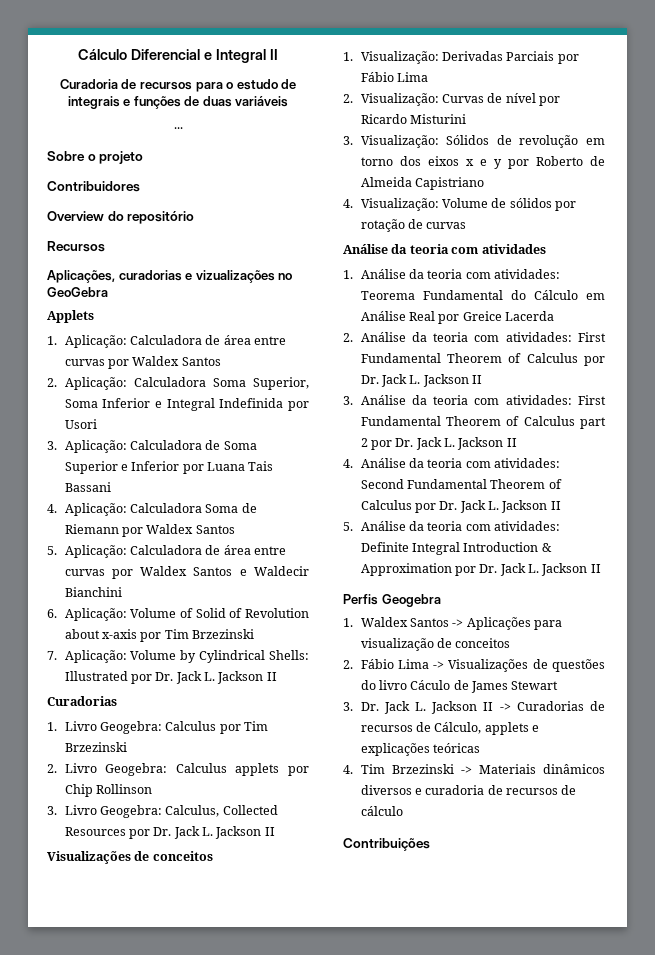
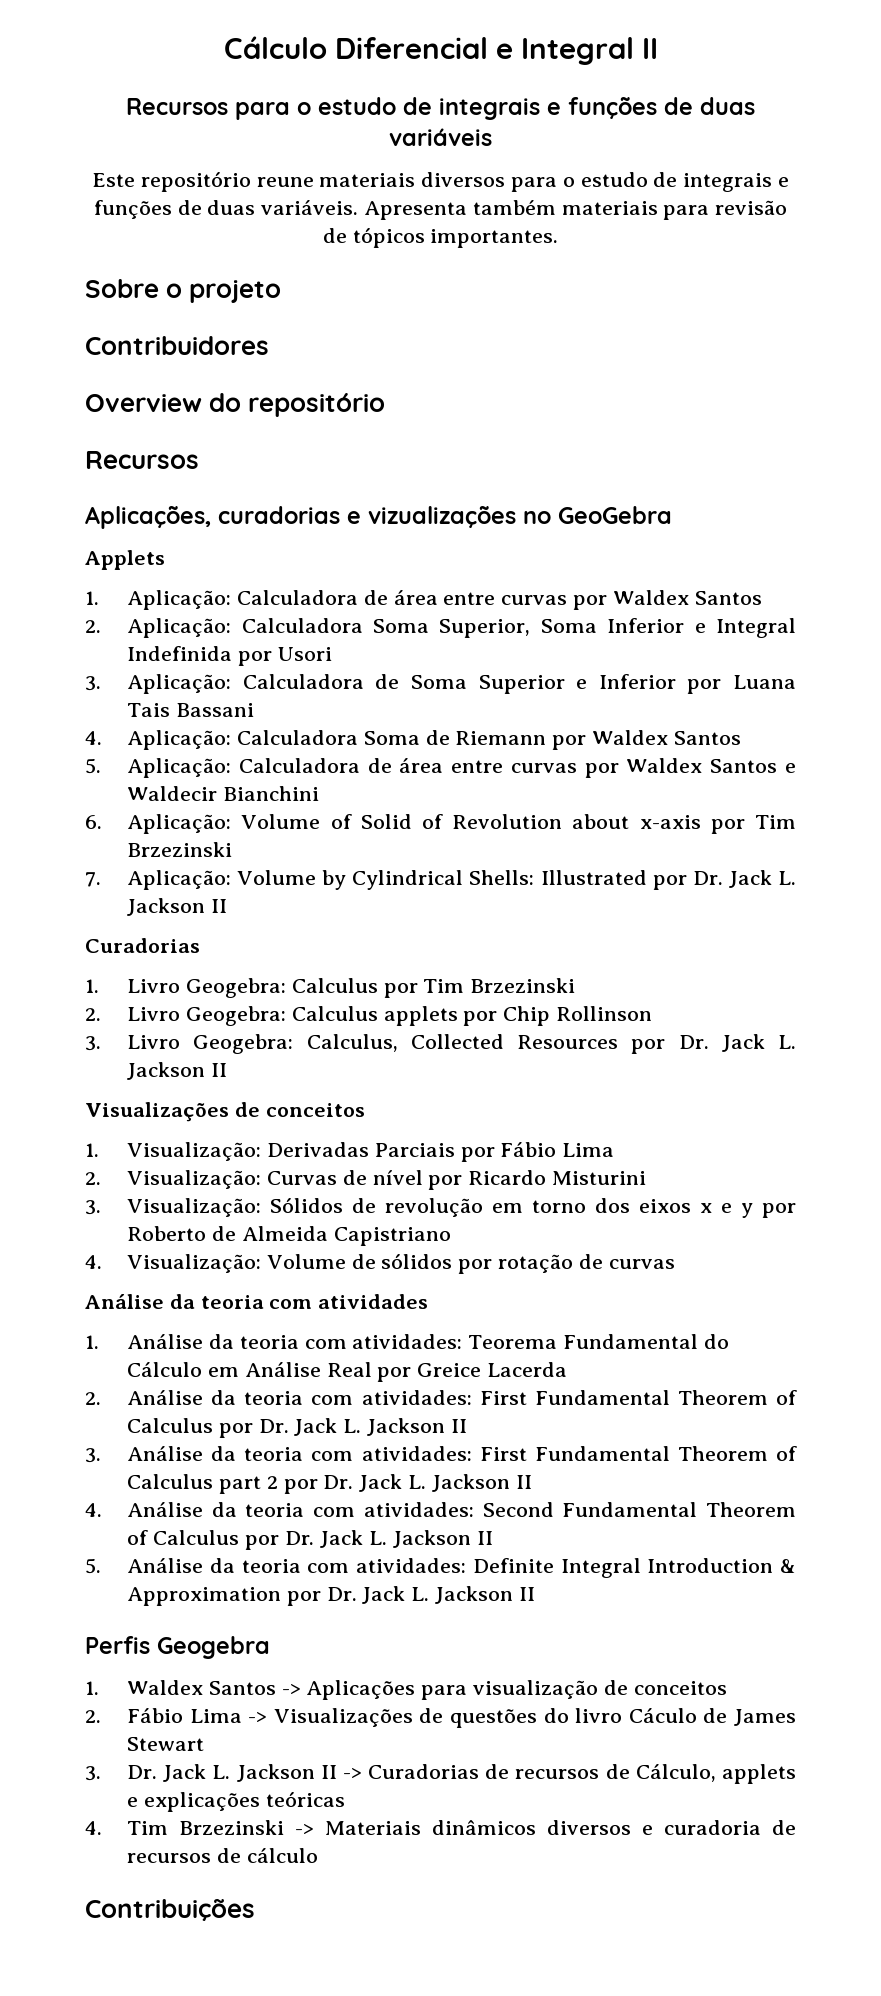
[59,79,192,90] Curadoria de recursos -> [126,98,228,115] Recursos
[173,127,183,129] ... -> [91,171,790,192] [93,200,788,220] [322,227,559,248] Este repositório reune materiais diversos para o estudo de integrais e funções de duas variáveis. Apresenta também materiais para revisão de tópicos importantes.

